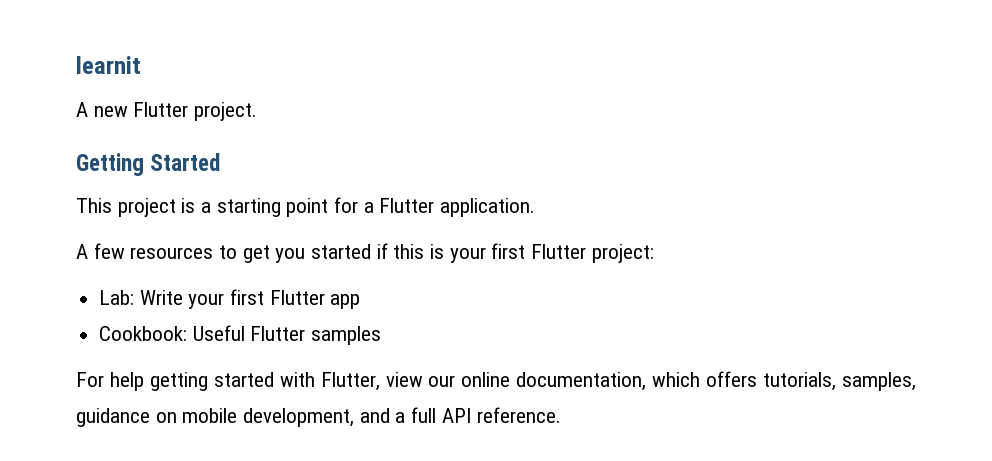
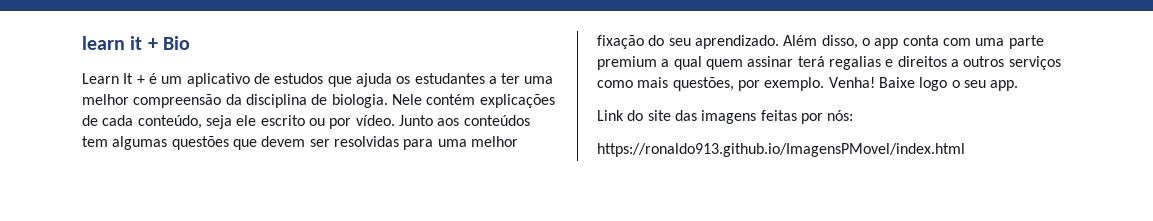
[76,56,141,74] [76,102,258,121] [76,153,221,176] [76,197,536,217] [76,243,654,263] [99,289,361,309] [99,325,382,345] [76,371,916,391] [76,407,562,427] learnit // A new Flutter project. // Getting Started // This project is a starting point for a Flutter application. // A few resources to get you started if this is your first Flutter project: // Lab: Write your first Flutter app // Cookbook: Useful Flutter samples // For help getting started with Flutter, view our online documentation, which offers tutorials, samples, guidance on mobile development, and a full API reference. -> [82,36,191,50] [82,73,554,87] [82,94,555,108] [82,115,530,129] [82,136,518,150] [597,35,1044,49] [597,56,1061,70] [597,77,1019,91] [597,110,854,124] [597,143,965,157] learn it + Bio // Learn It + é um aplicativo de estudos que ajuda os estudantes a ter uma melhor compreensão da disciplina de biologia. Nele contém explicações de cada conteúdo, seja ele escrito ou por vídeo. Junto aos conteúdos tem algumas questões que devem ser resolvidas para uma melhor fixação do seu aprendizado. Além disso, o app conta com uma parte premium a qual quem assinar terá regalias e direitos a outros serviços como mais questões, por exemplo. Venha! Baixe logo o seu app. // Link do site das imagens feitas por nós: // https://ronaldo913.github.io/ImagensPMovel/index.html

